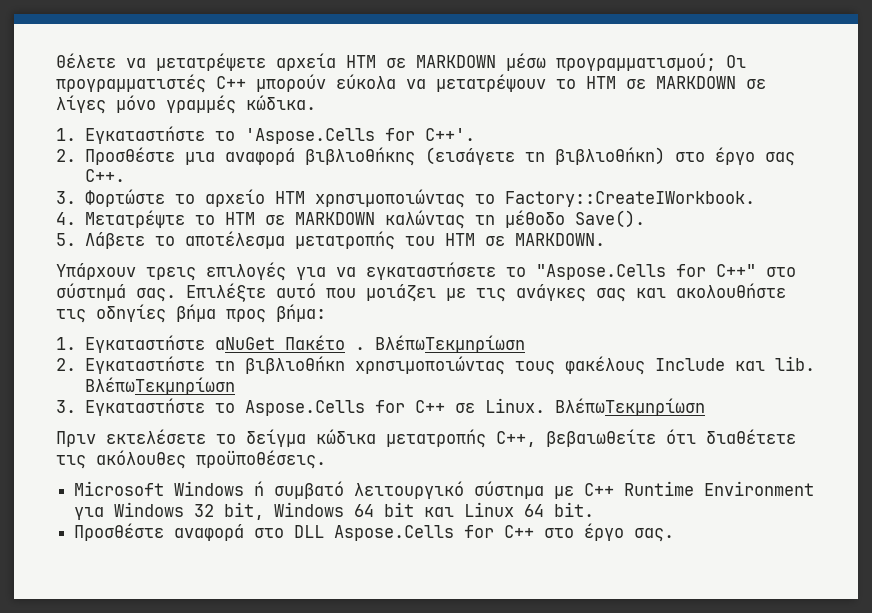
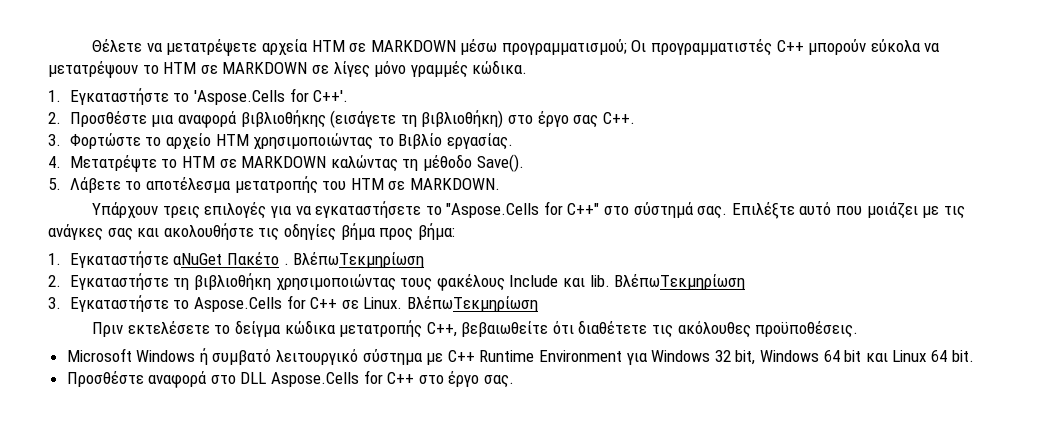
[505,191,756,207] Factory::CreateIWorkbook. -> [398,133,514,150] Βιβλίο εργασίας.

